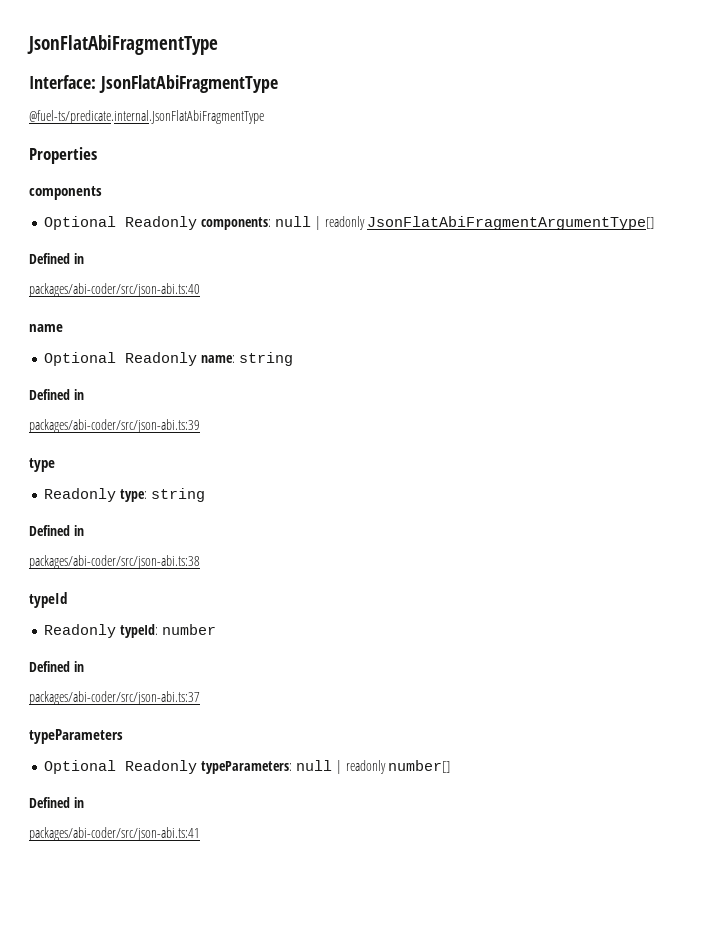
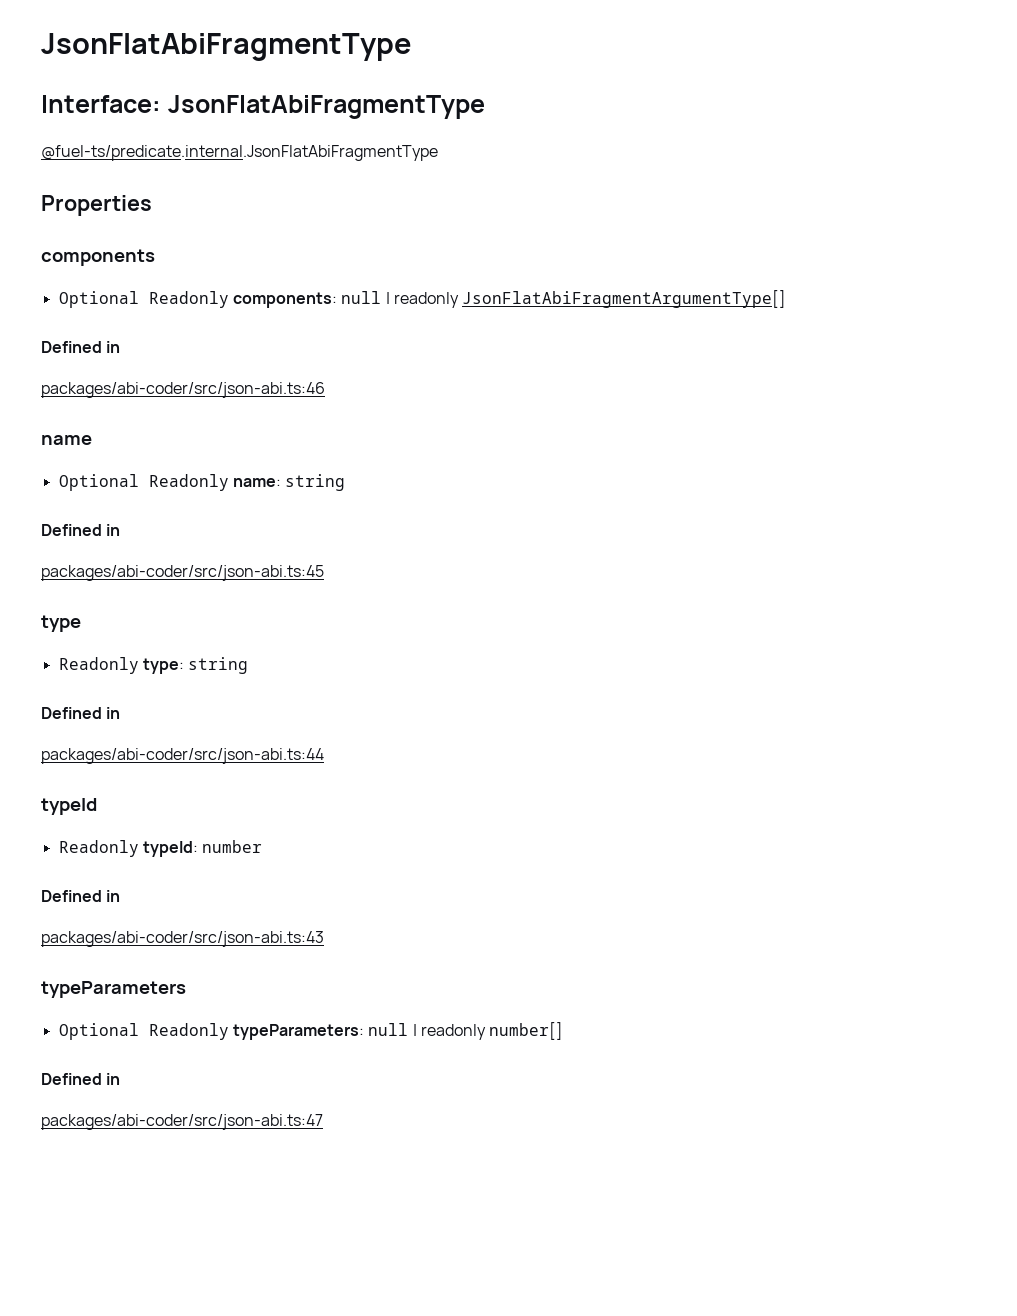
[29,283,200,297] packages/abi-coder/src/json-abi.ts:40 -> [41,382,325,398] packages/abi-coder/src/json-abi.ts:46
[29,419,200,433] packages/abi-coder/src/json-abi.ts:39 -> [41,565,324,581] packages/abi-coder/src/json-abi.ts:45
[29,555,200,569] packages/abi-coder/src/json-abi.ts:38 -> [41,748,324,764] packages/abi-coder/src/json-abi.ts:44
[29,691,200,705] packages/abi-coder/src/json-abi.ts:37 -> [41,931,324,947] packages/abi-coder/src/json-abi.ts:43
[29,827,200,841] packages/abi-coder/src/json-abi.ts:41 -> [41,1114,323,1130] packages/abi-coder/src/json-abi.ts:47

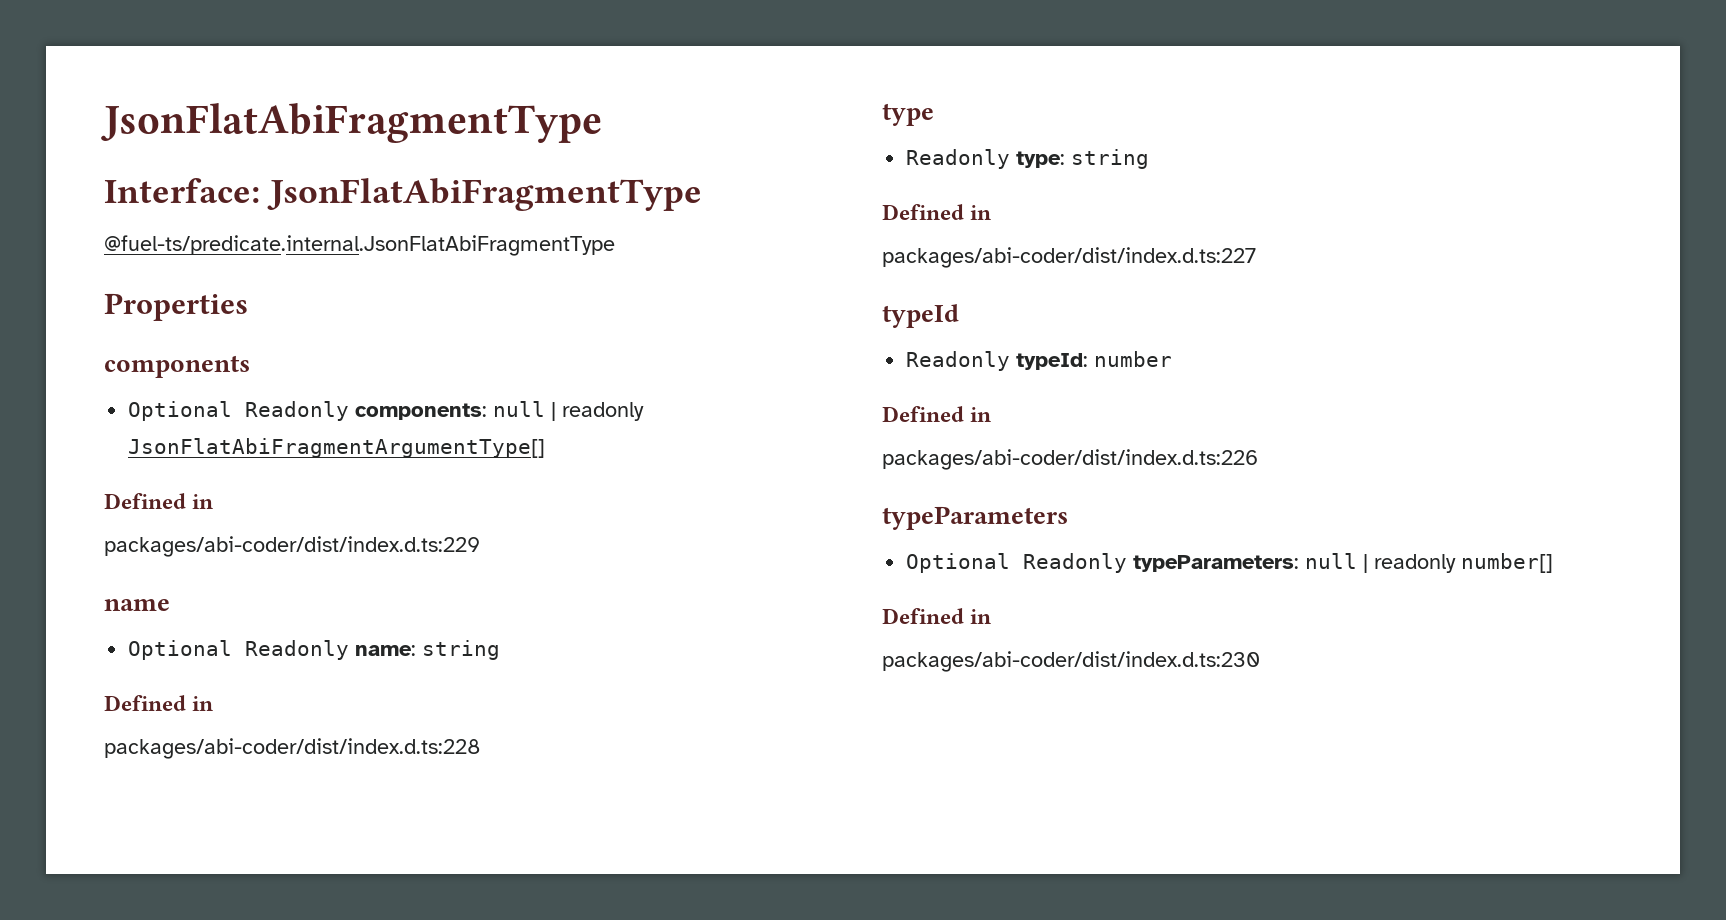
[41,382,325,398] packages/abi-coder/src/json-abi.ts:46 -> [104,536,480,557] packages/abi-coder/dist/index.d.ts:229
[41,565,324,581] packages/abi-coder/src/json-abi.ts:45 -> [104,738,481,759] packages/abi-coder/dist/index.d.ts:228
[41,748,324,764] packages/abi-coder/src/json-abi.ts:44 -> [882,247,1256,268] packages/abi-coder/dist/index.d.ts:227
[41,931,324,947] packages/abi-coder/src/json-abi.ts:43 -> [882,449,1258,470] packages/abi-coder/dist/index.d.ts:226
[41,1114,323,1130] packages/abi-coder/src/json-abi.ts:47 -> [882,651,1260,672] packages/abi-coder/dist/index.d.ts:230

